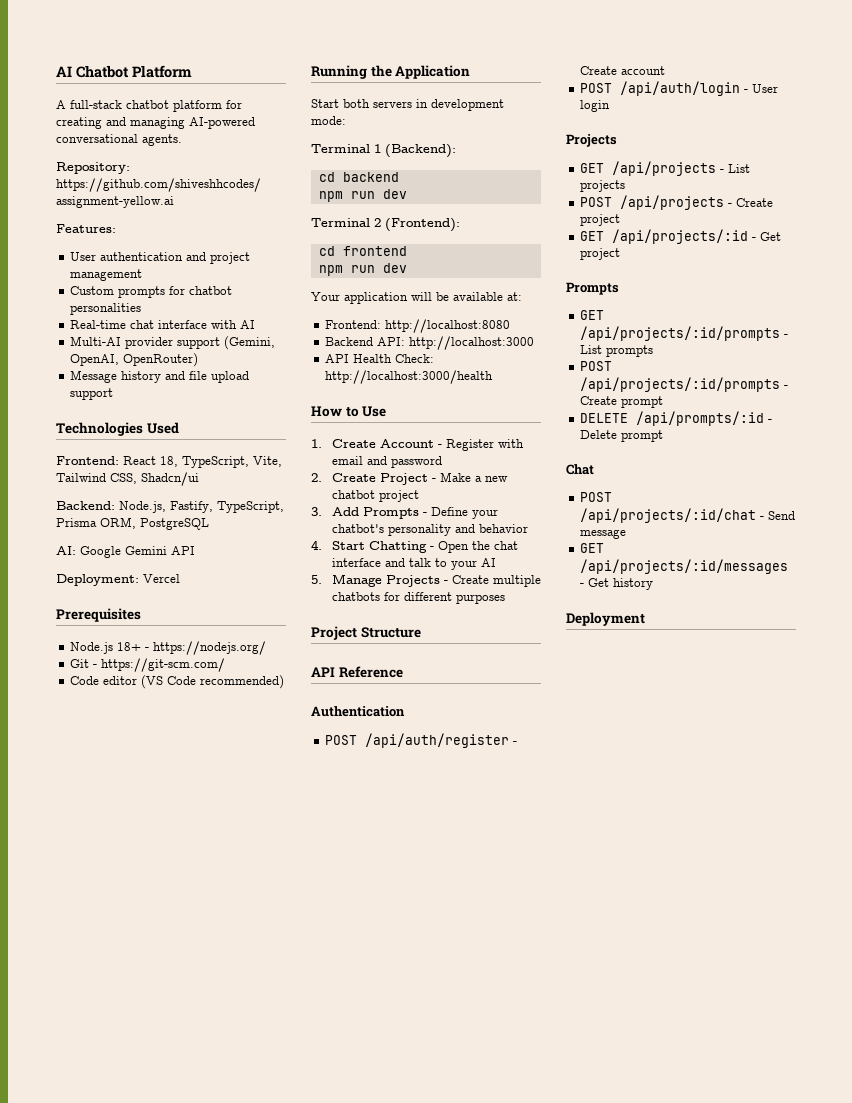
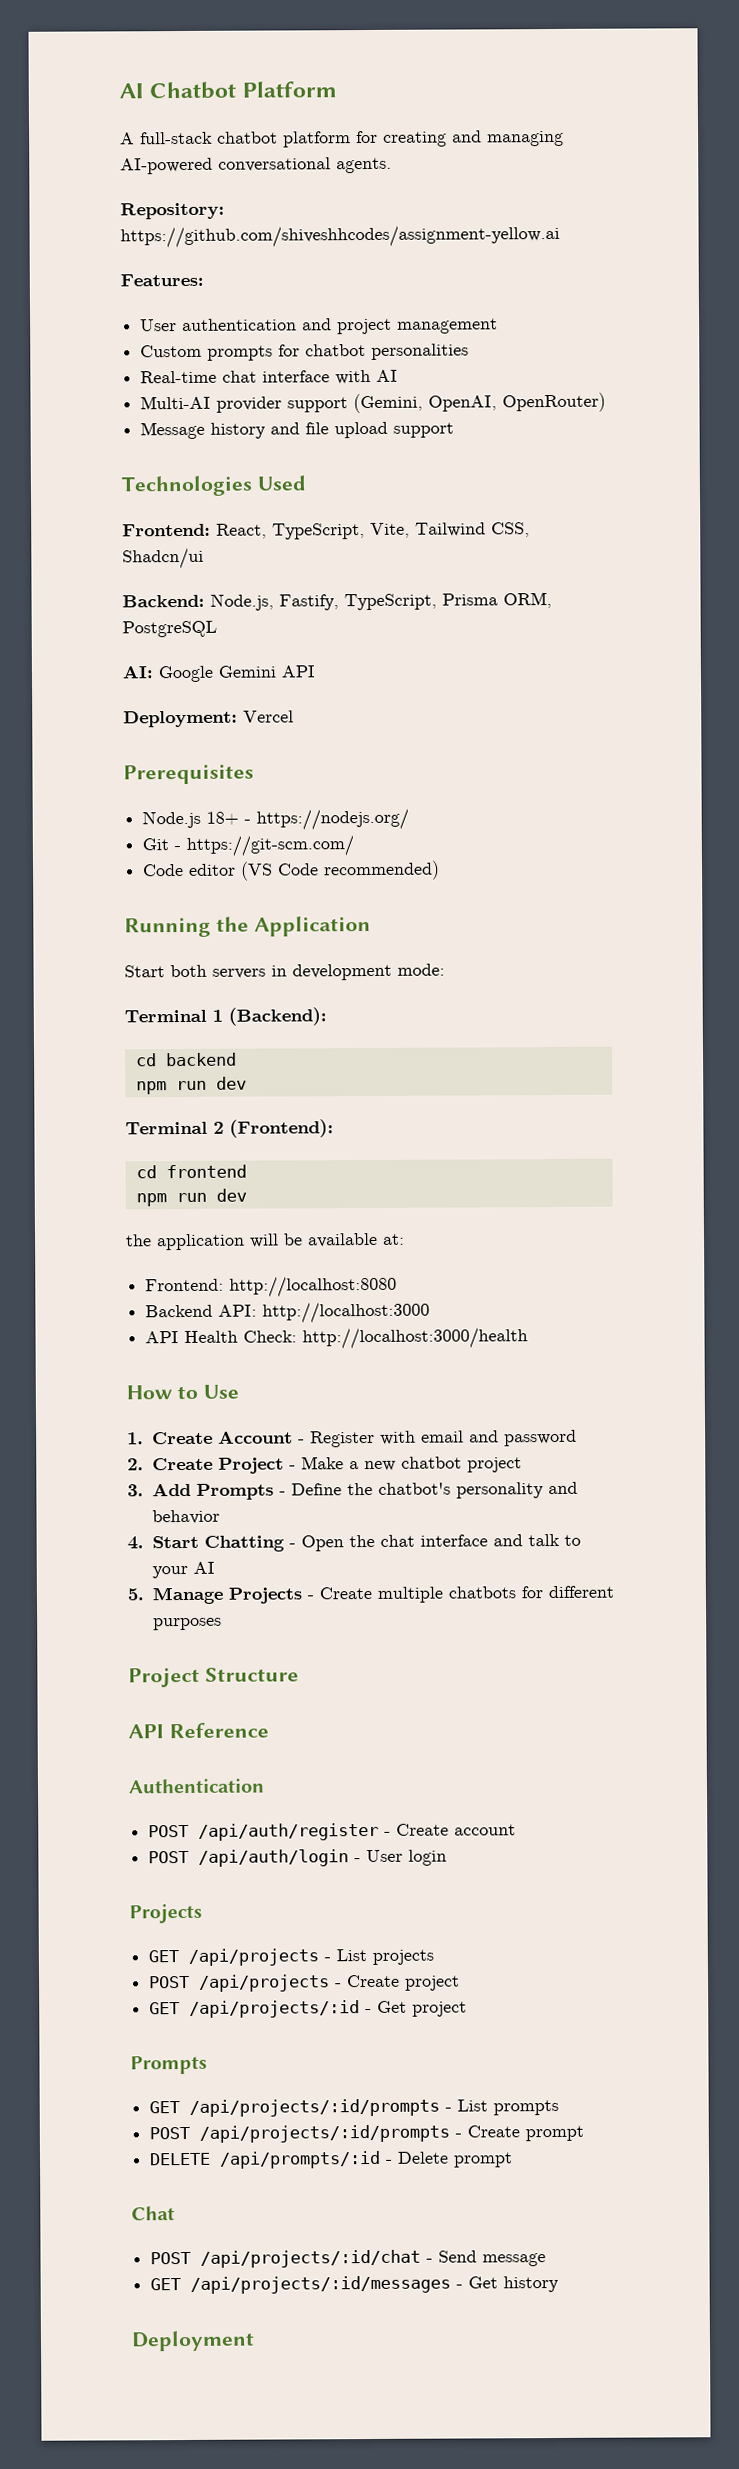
[123,456,178,467] React 18, -> [216,523,267,539] React,
[311,292,340,301] Your -> [125,1234,152,1247] the
[471,509,498,519] your -> [346,1482,373,1496] the

